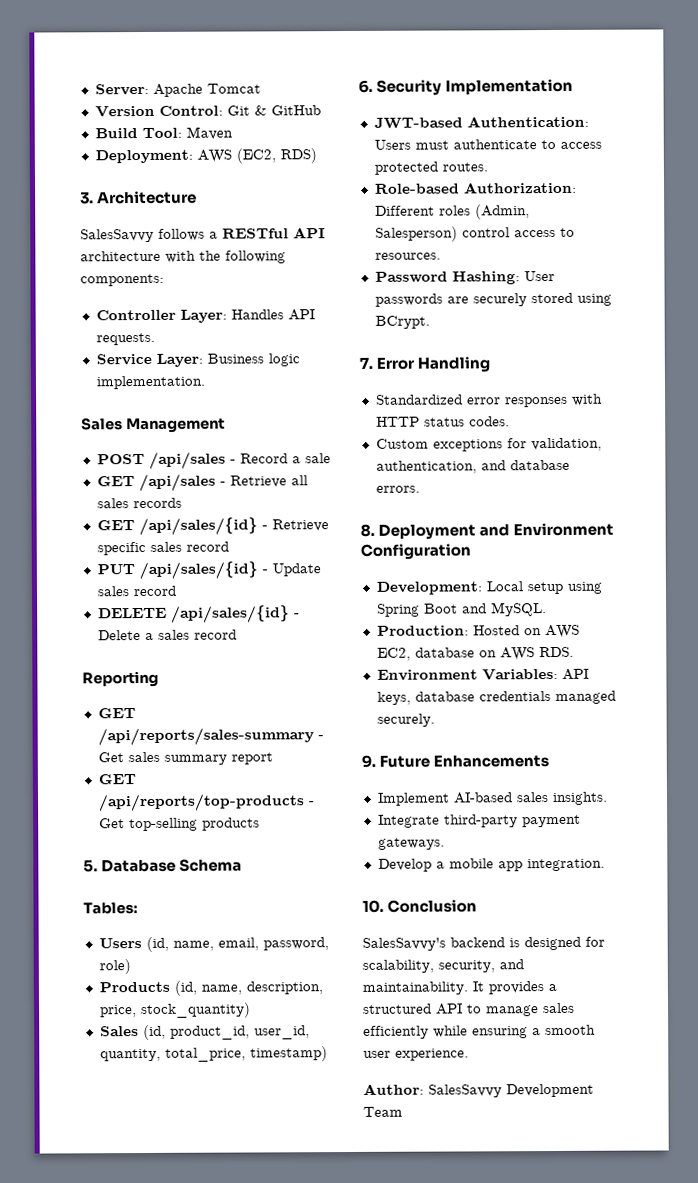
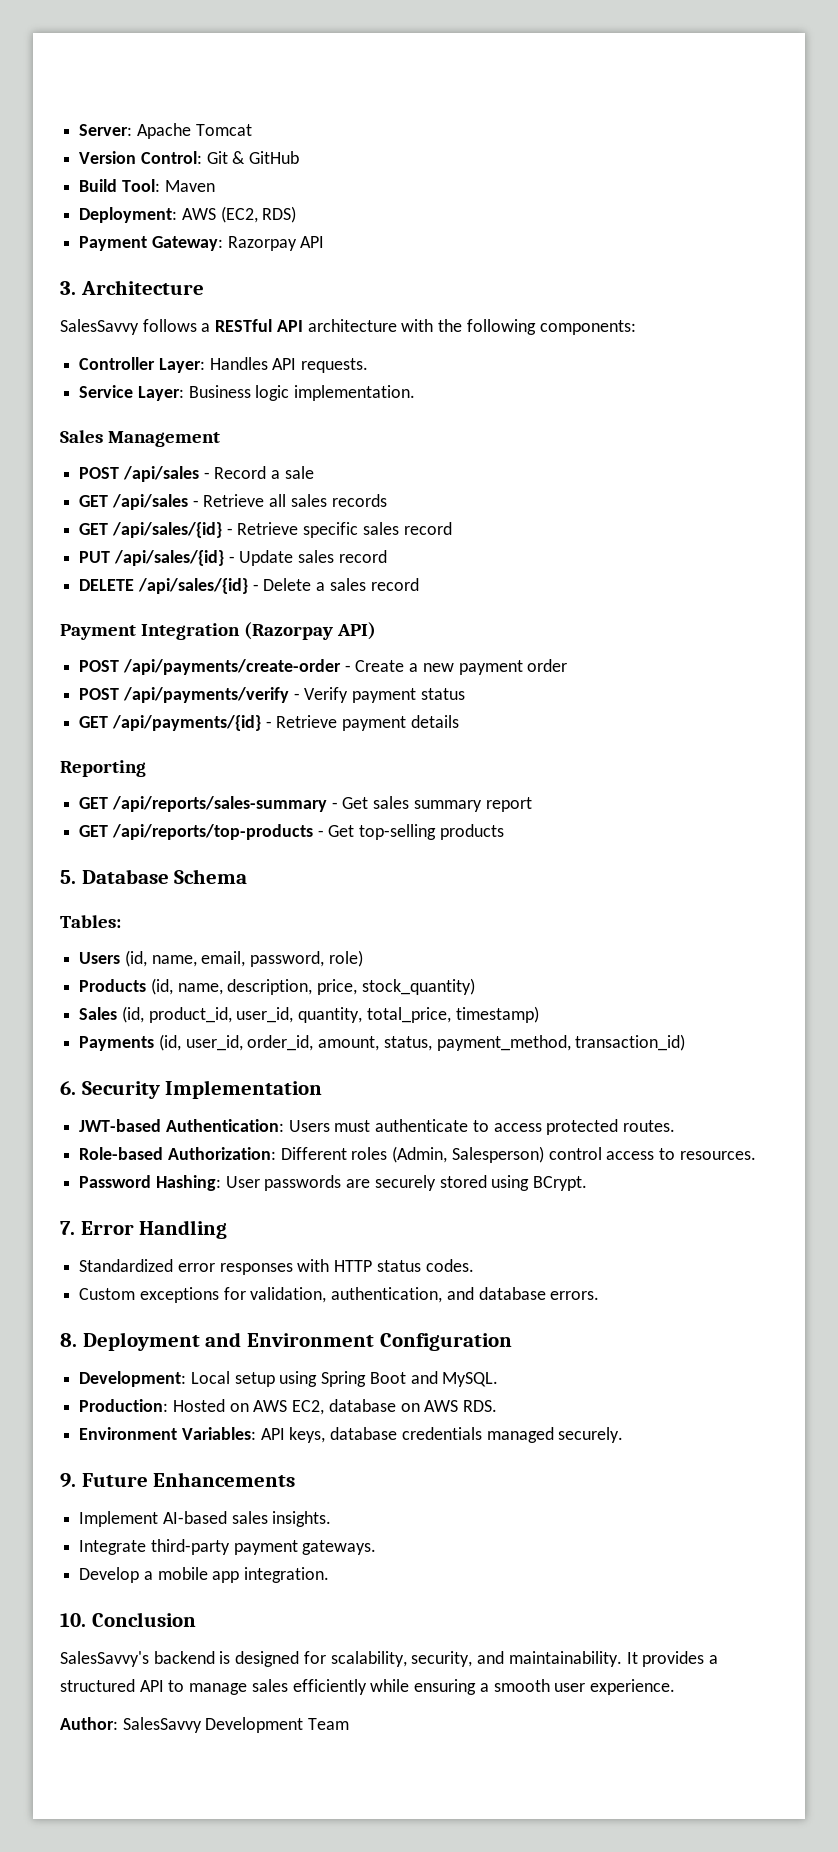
(317, 156) none -> [79,236,325,251] // Payment Gateway: Razorpay API
(237, 634) none -> [60,622,376,640] [79,659,568,675] [79,687,465,703] [79,715,459,731] // Payment Integration (Razorpay API) // POST /api/payments/create-order - Create a new payment order // POST /api/payments/verify - Verify payment status // GET /api/payments/{id} - Retrieve payment details
(328, 1054) none -> [79,1034,686,1051] // Payments (id, user_id, order_id, amount, status, payment_method, transaction_id)

